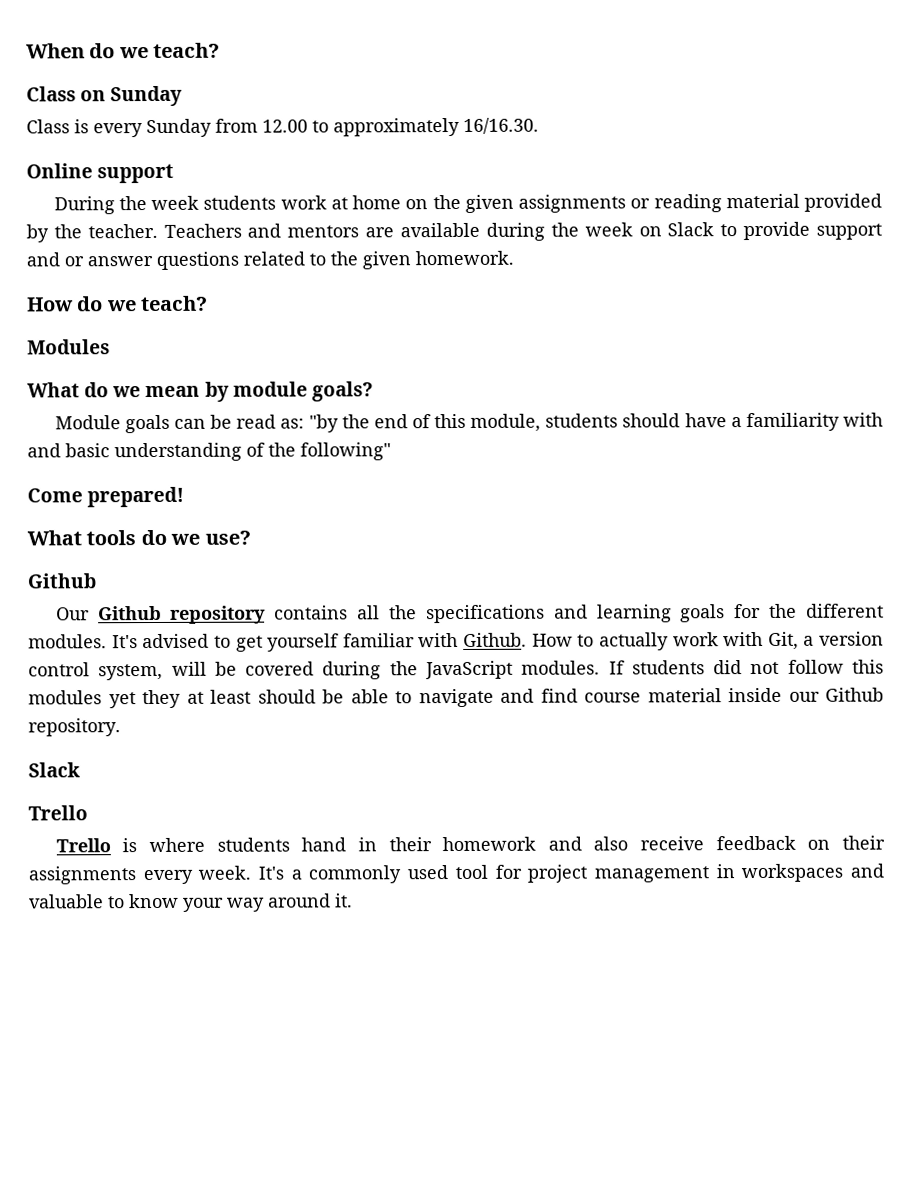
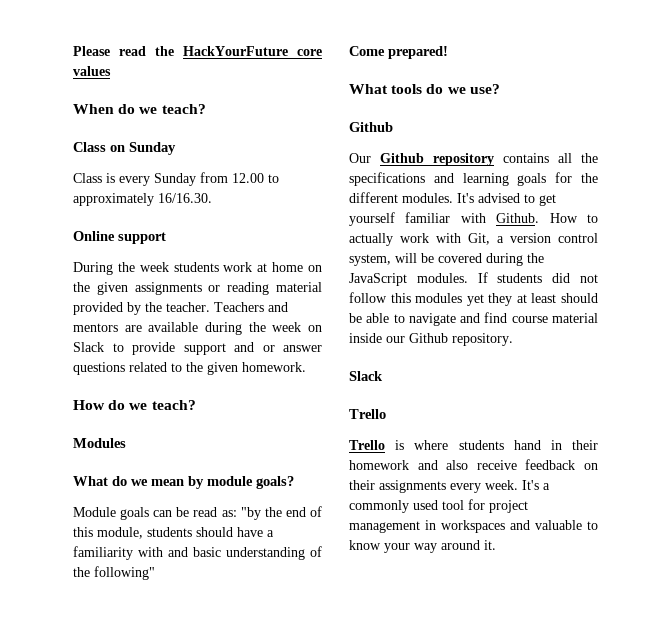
(26, 51) none -> [73,46,322,56] [73,66,111,76] Please read the HackYourFuture core values //

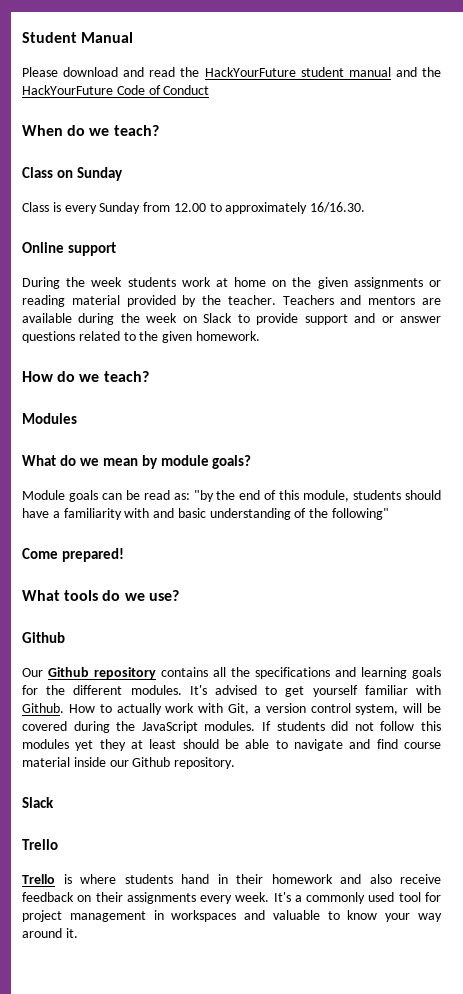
[73,46,322,56] [73,66,111,76] Please read the HackYourFuture core values -> [22,32,134,43] [22,67,441,77] [22,85,210,95] Student Manual // Please download and read the HackYourFuture student manual and the HackYourFuture Code of Conduct

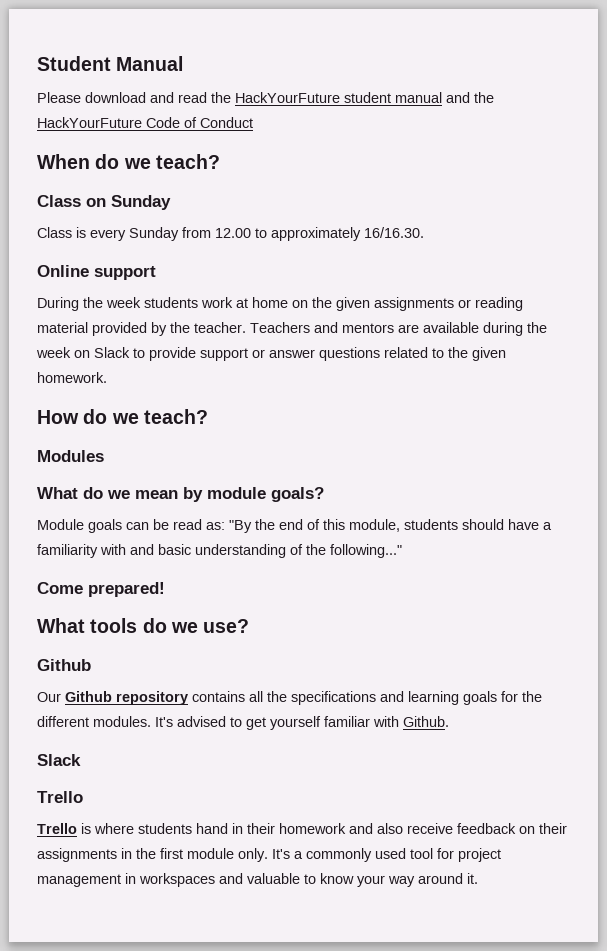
[354,313,376,323] and -> (248, 354) none
[193,490,214,502] "by -> [229,520,252,533] "By
[332,508,390,520] following" -> [330,544,402,558] following..."
[68,703,441,715] [22,721,442,733] [22,739,441,751] [22,757,236,769] How to actually work with Git, a version control system, will be covered during the JavaScript modules. If students did not follow this modules yet they at least should be able to navigate and find course material inside our Github repository. -> (449, 721) none
[200,892,270,904] every week. -> [121,848,268,862] in the first module only.

